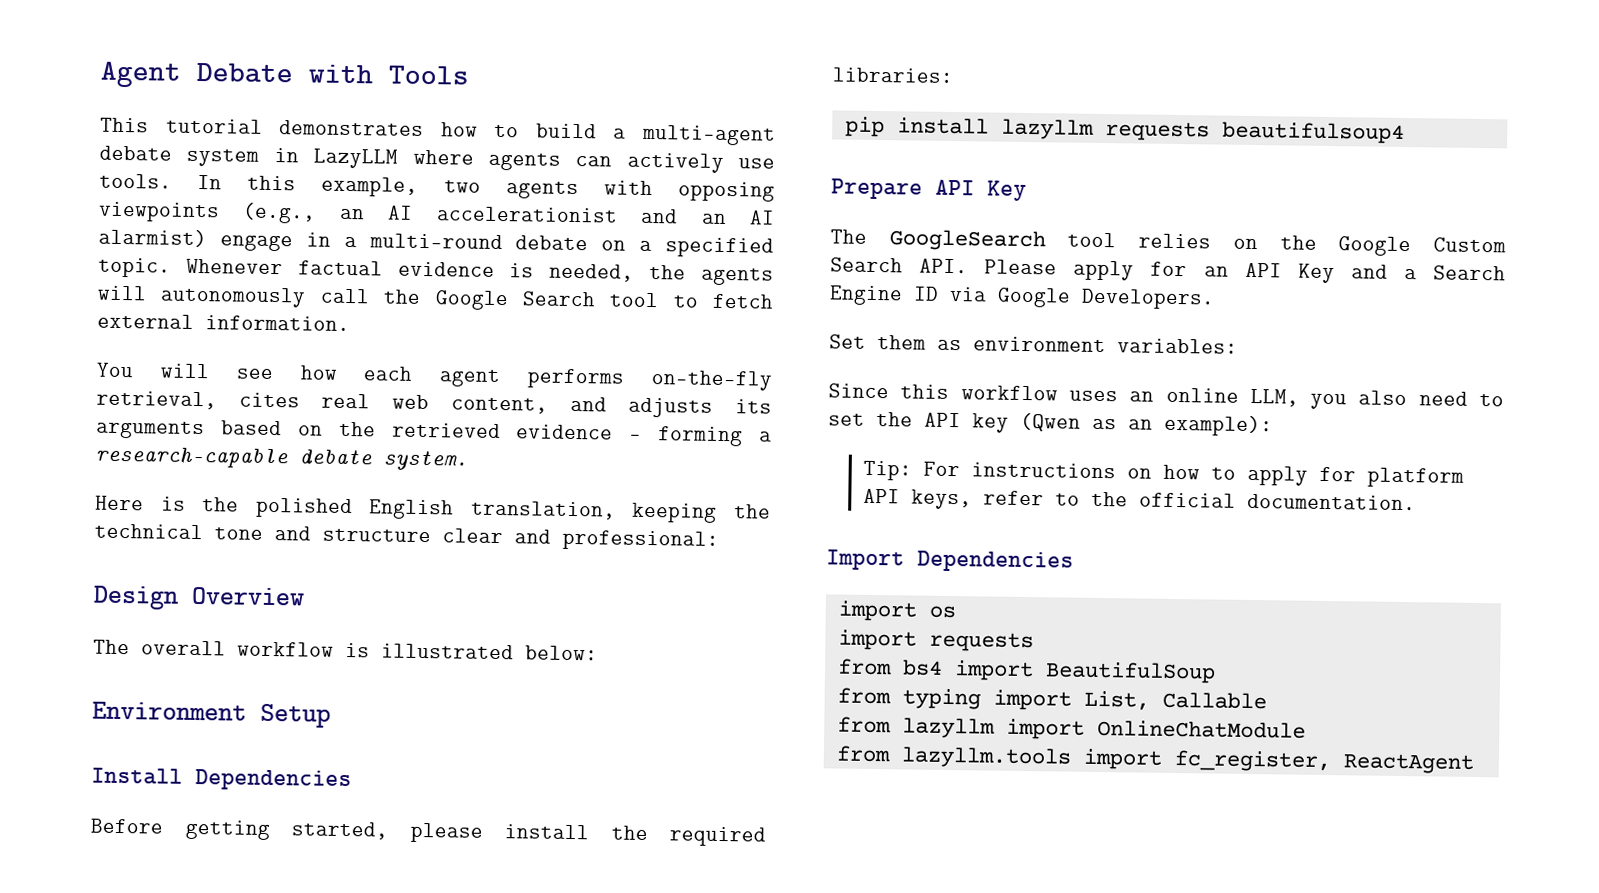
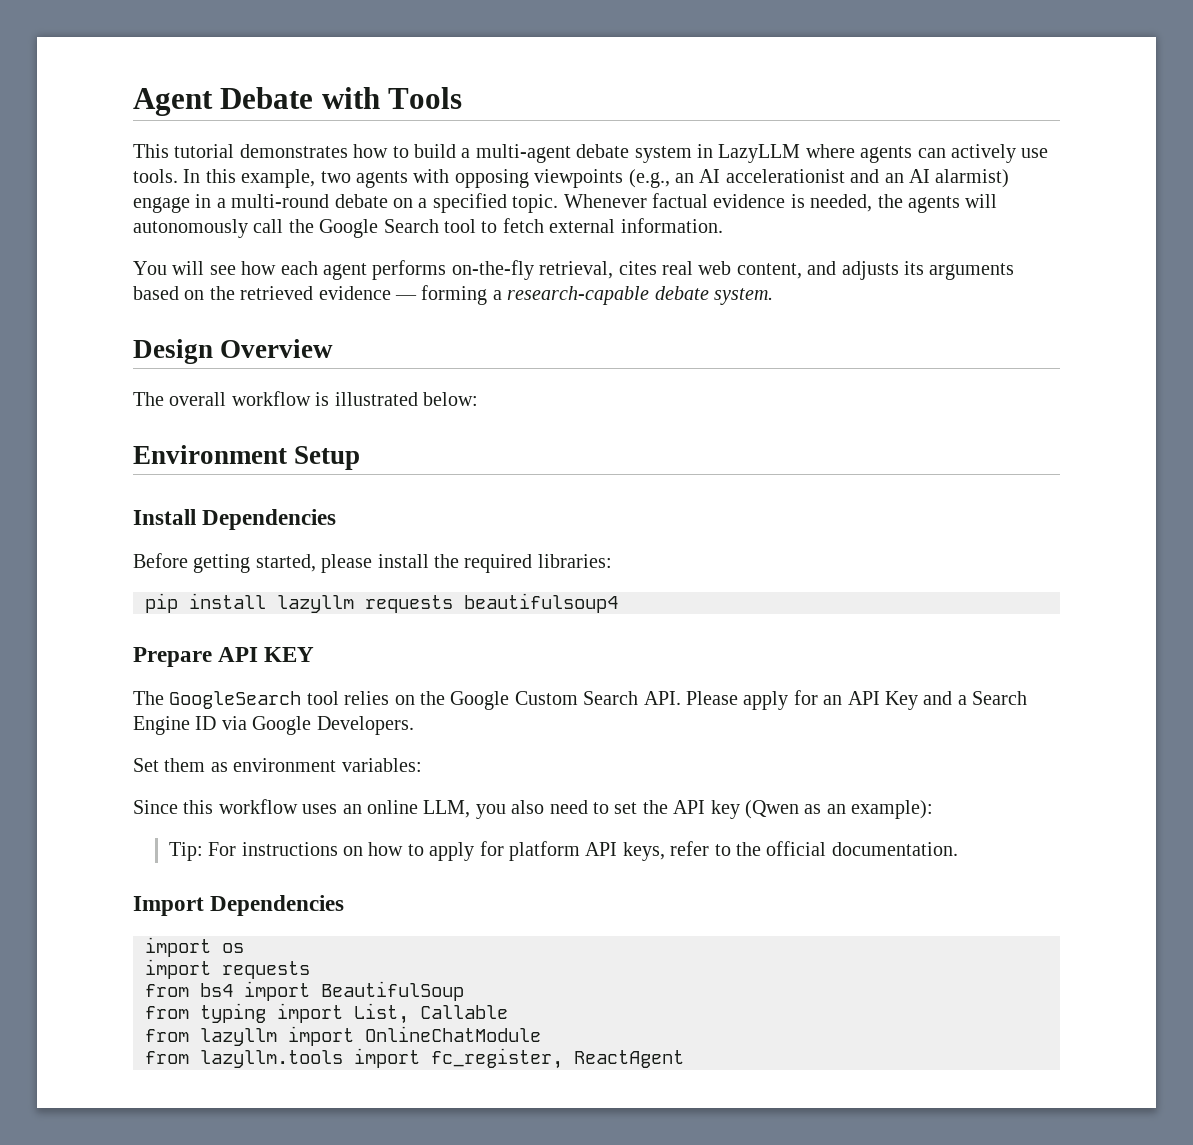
[95,495,771,523] [94,523,719,551] // Here is the polished English translation, keeping the technical tone and structure clear and professional: -> (773, 296) none
[987,180,1027,201] Key -> [264,647,315,662] KEY

